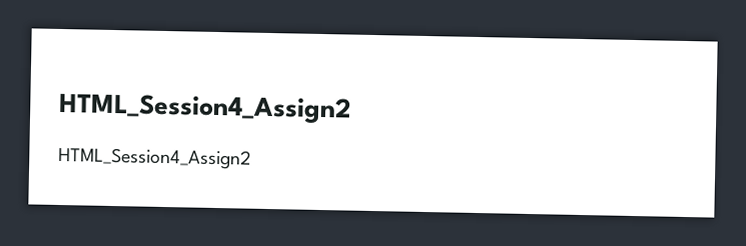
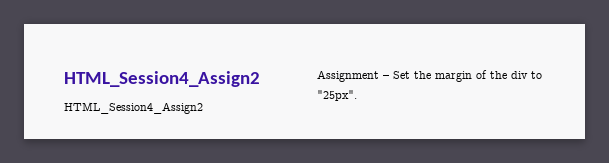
(252, 158) none -> [317,70,542,82] [317,90,357,101] // Assignment – Set the margin of the div to "25px".

